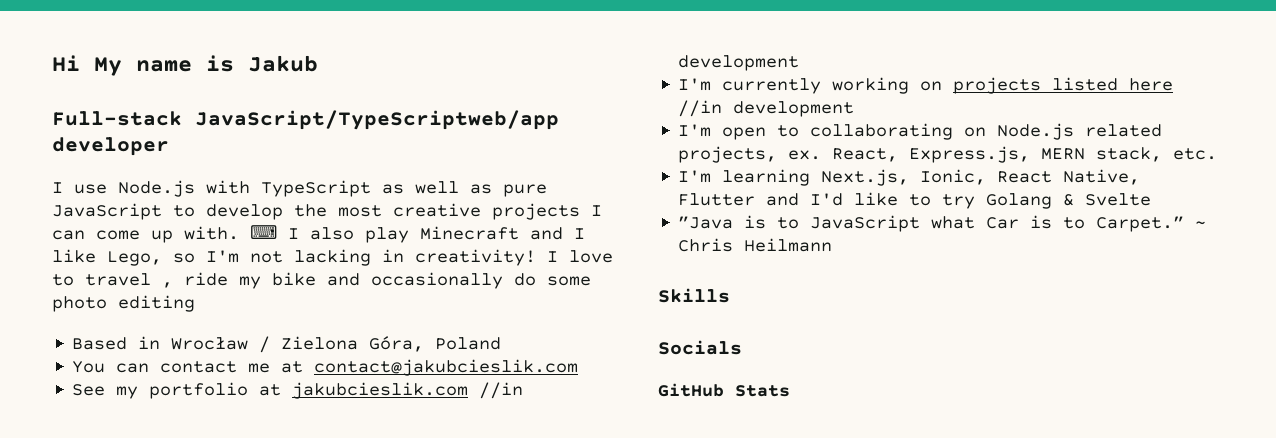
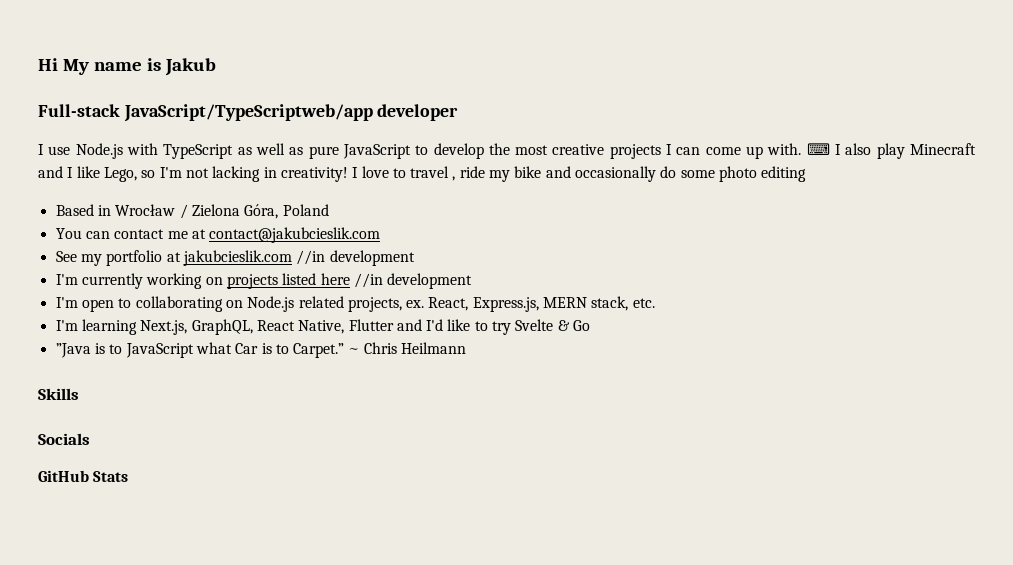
[920,169,987,185] Ionic, -> [191,319,253,335] GraphQL,
[986,193,1152,209] Golang & Svelte -> [515,319,591,331] Svelte & Go

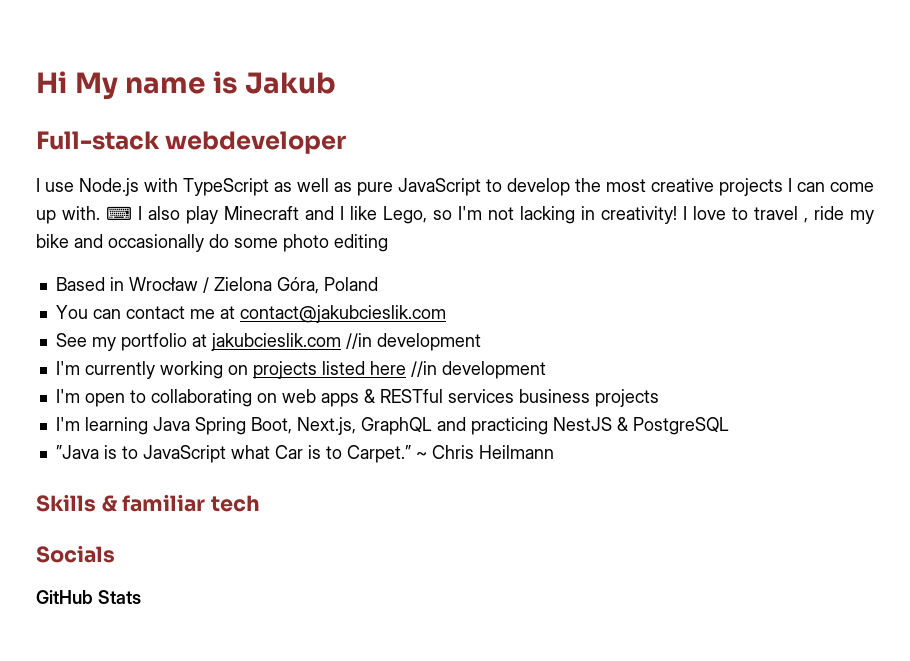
[123,104,459,122] JavaScript/TypeScriptweb/app developer -> [165,131,347,154] webdeveloper
[247,296,655,312] [55,319,591,335] Node.js related projects, ex. React, Express.js, MERN stack, etc. // I'm learning Next.js, GraphQL, React Native, Flutter and I'd like to try Svelte & Go -> [281,389,659,407] [55,417,729,435] web apps & RESTful services business projects // I'm learning Java Spring Boot, Next.js, GraphQL and practicing NestJS & PostgreSQL
(79, 394) none -> [101,494,261,512] & familiar tech

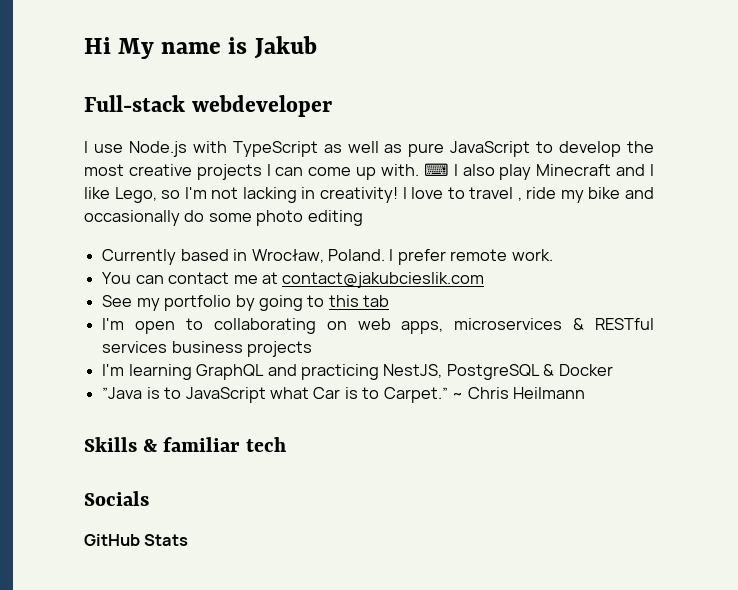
[55,277,378,294] Based in Wrocław / Zielona Góra, Poland -> [102,249,553,265] Currently based in Wrocław, Poland. I prefer remote work.
[191,333,481,351] [55,361,546,379] at jakubcieslik.com //in development // I'm currently working on projects listed here //in development -> [235,295,390,311] by going to this tab
[320,393,359,407] apps -> [401,318,563,334] apps, microservices
[152,417,729,435] Java Spring Boot, Next.js, GraphQL and practicing NestJS & PostgreSQL -> [196,364,613,380] GraphQL and practicing NestJS, PostgreSQL & Docker

